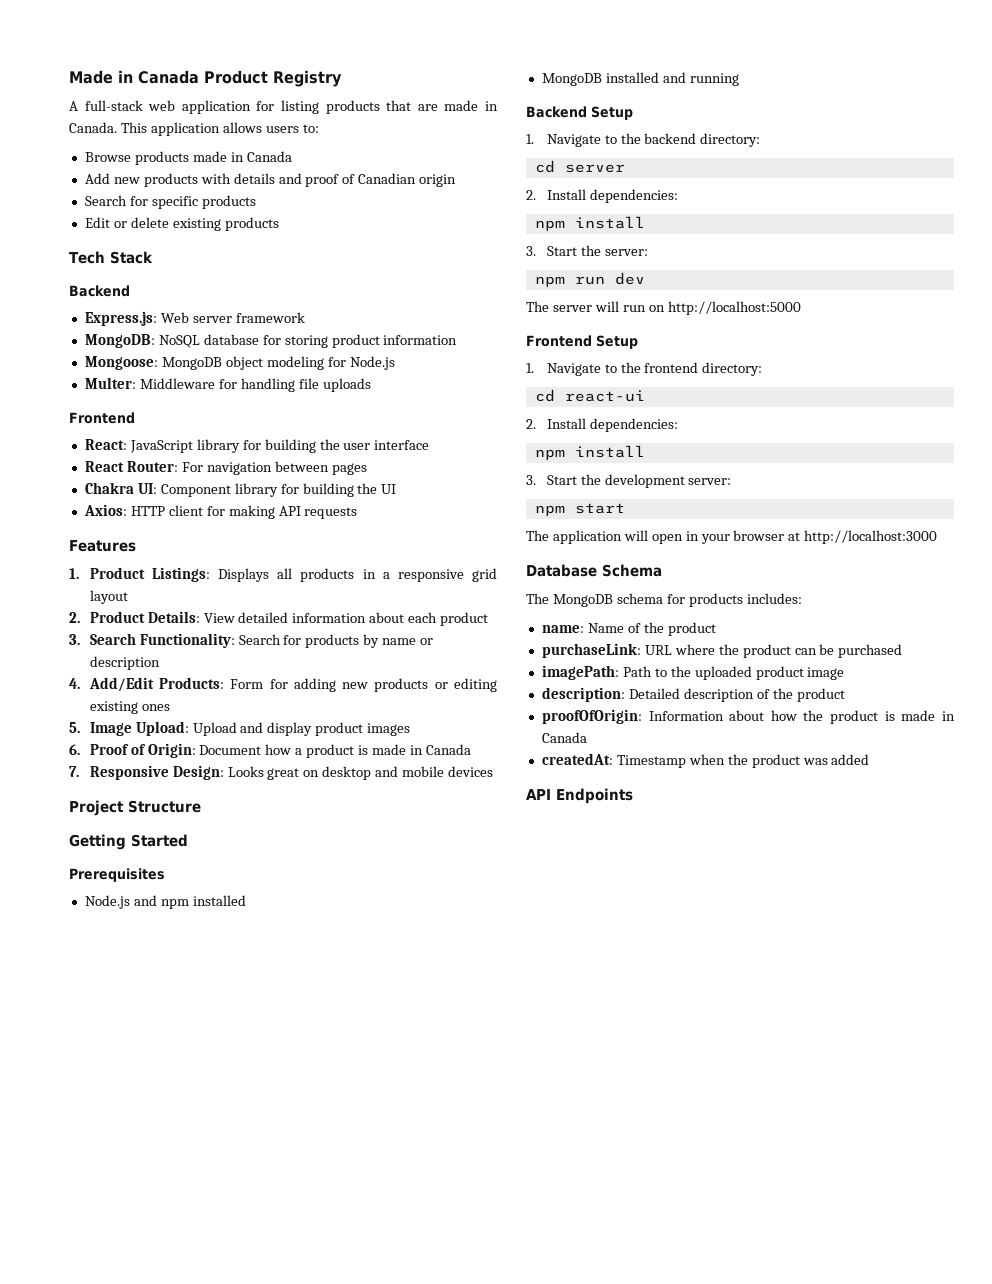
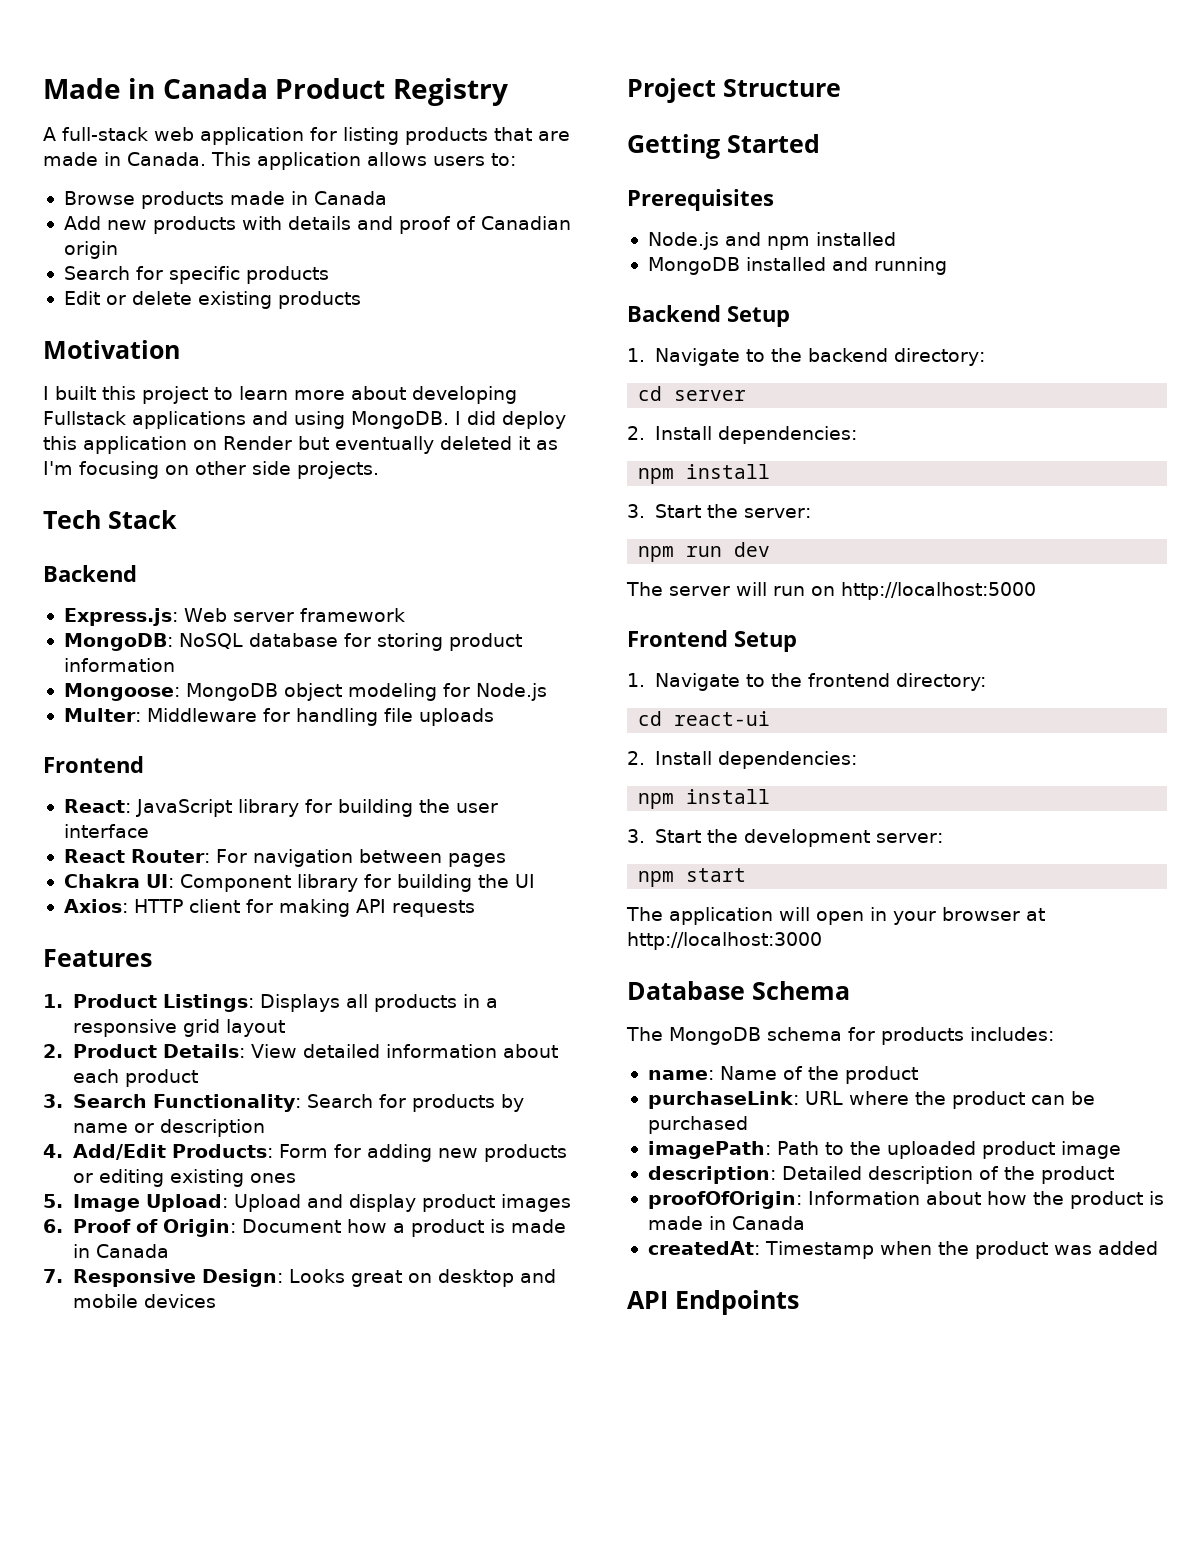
(279, 224) none -> [43,340,180,359] [43,386,517,404] [43,411,566,429] [43,436,558,454] [43,461,379,479] // Motivation // I built this project to learn more about developing Fullstack applications and using MongoDB. I did deploy this application on Render but eventually deleted it as I'm focusing on other side projects.

